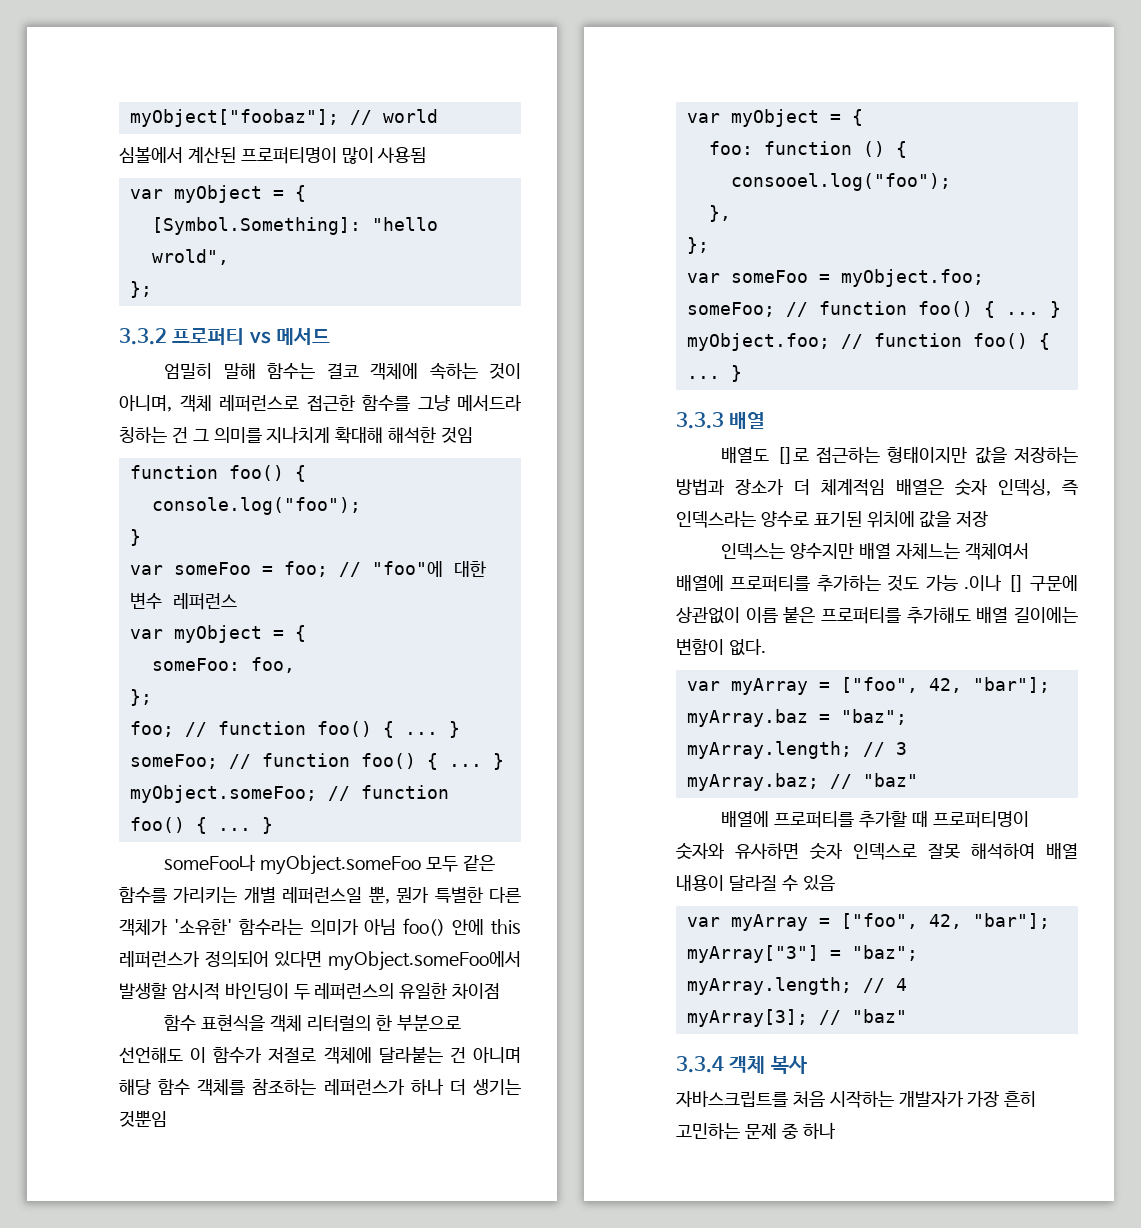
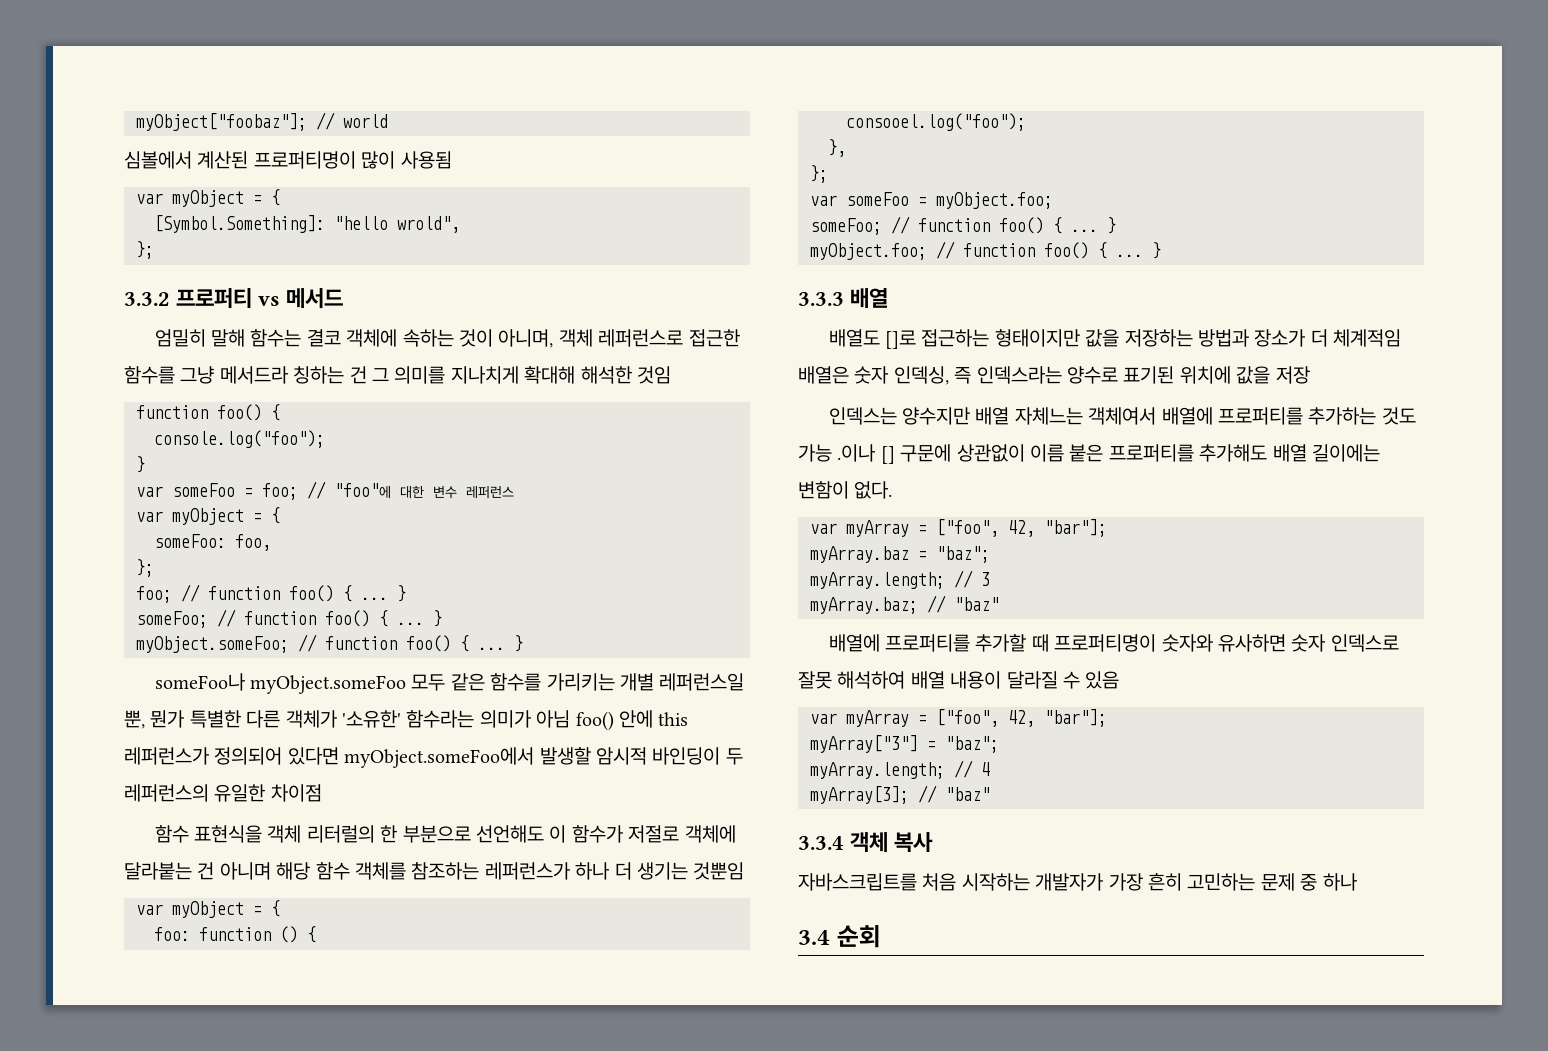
(836, 1130) none -> [798,925,881,948] // 3.4 순회

